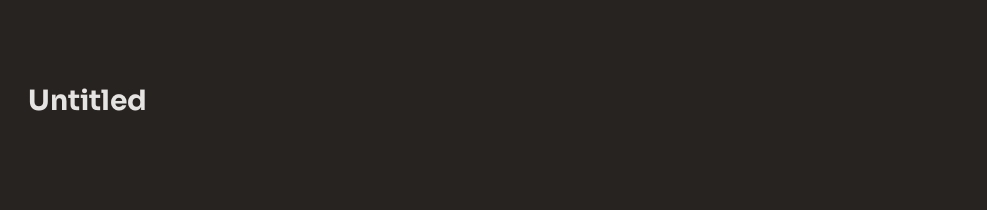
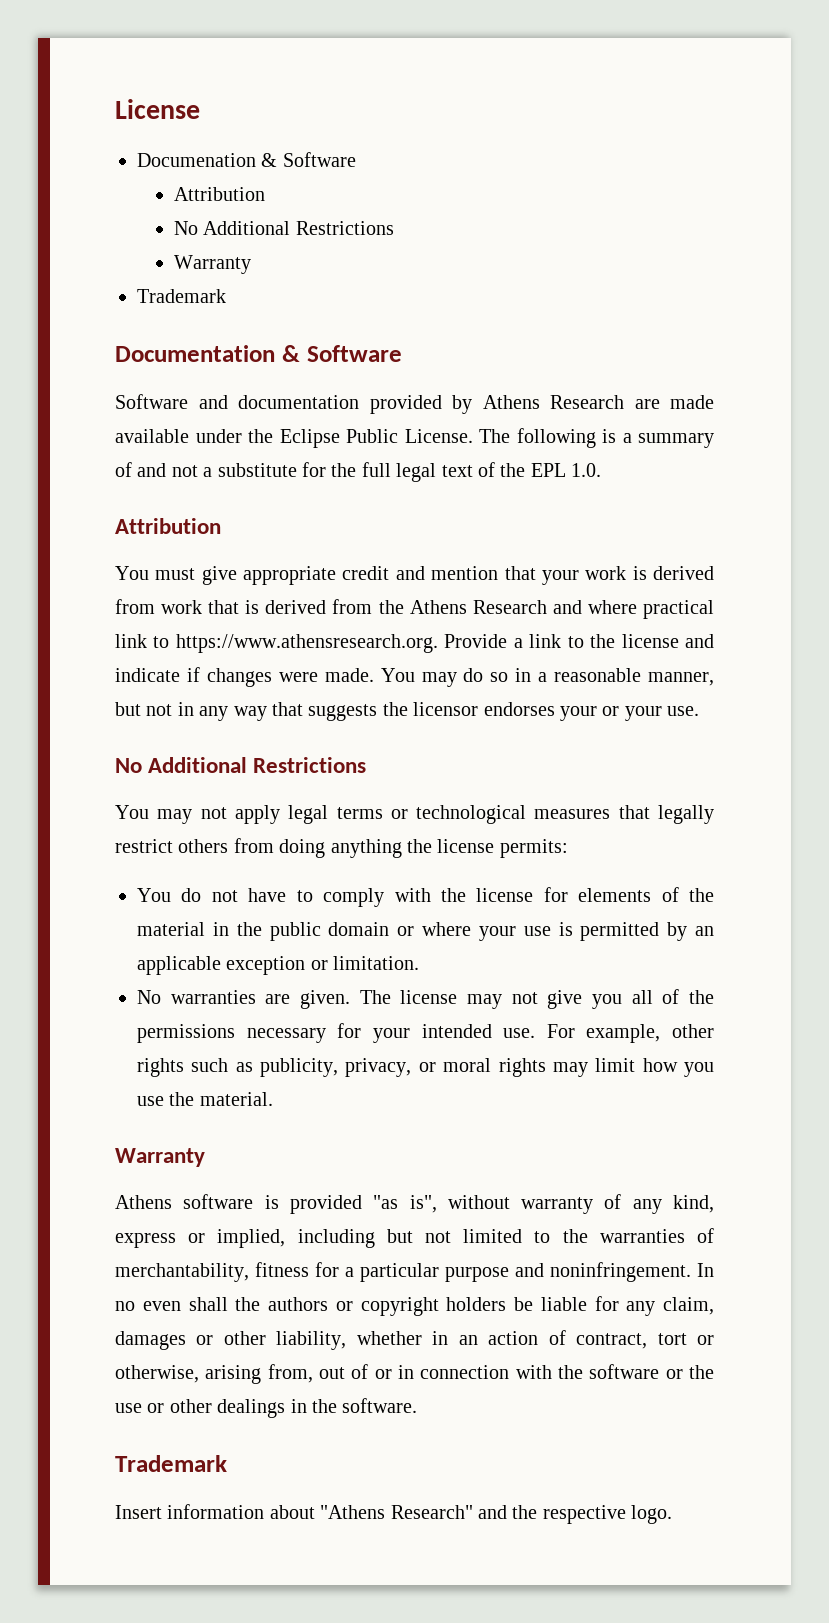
[28,88,147,111] Untitled -> [115,99,200,119] [137,152,356,167] [173,187,265,201] [173,221,394,235] [173,255,251,274] [137,289,226,303] [115,345,402,362] [115,394,714,414] [115,428,714,448] [115,462,602,482] [115,518,221,534] [115,566,715,585] [115,599,715,619] [115,634,715,653] [115,667,715,687] [115,702,700,721] [115,757,367,773] [115,805,714,824] [115,838,568,858] [137,887,714,907] [137,922,714,941] [137,956,420,975] [137,989,715,1009] [137,1023,714,1043] [137,1058,715,1077] [137,1092,273,1106] [115,1148,205,1167] [115,1194,714,1214] [115,1228,714,1248] [115,1262,714,1282] [115,1296,714,1316] [115,1330,714,1350] [115,1364,714,1384] [115,1398,418,1418] [115,1455,227,1472] [115,1504,673,1524] License // Documenation & Software // Attribution // No Additional Restrictions // Warranty // Trademark // Documentation & Software // Software and documentation provided by Athens Research are made available under the Eclipse Public License. The following is a summary of and not a substitute for the full legal text of the EPL 1.0. // Attribution // You must give appropriate credit and mention that your work is derived from work that is derived from the Athens Research and where practical link to https://www.athensresearch.org. Provide a link to the license and indicate if changes were made. You may do so in a reasonable manner, but not in any way that suggests the licensor endorses your or your use. // No Additional Restrictions // You may not apply legal terms or technological measures that legally restrict others from doing anything the license permits: // You do not have to comply with the license for elements of the material in the public domain or where your use is permitted by an applicable exception or limitation. // No warranties are given. The license may not give you all of the permissions necessary for your intended use. For example, other rights such as publicity, privacy, or moral rights may limit how you use the material. // Warranty // Athens software is provided "as is", without warranty of any kind, express or implied, including but not limited to the warranties of merchantability, fitness for a particular purpose and noninfringement. In no even shall the authors or copyright holders be liable for any claim, damages or other liability, whether in an action of contract, tort or otherwise, arising from, out of or in connection with the software or the use or other dealings in the software. // Trademark // Insert information about "Athens Research" and the respective logo.

